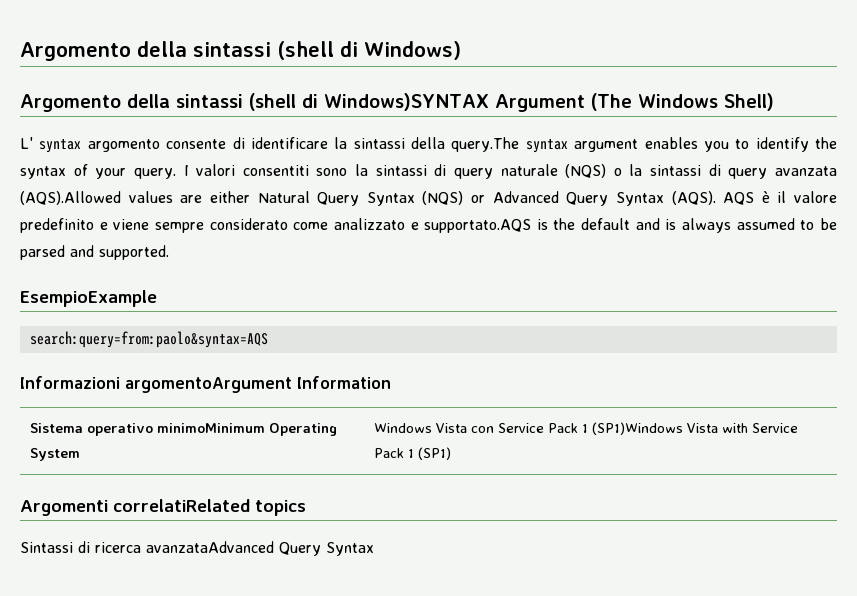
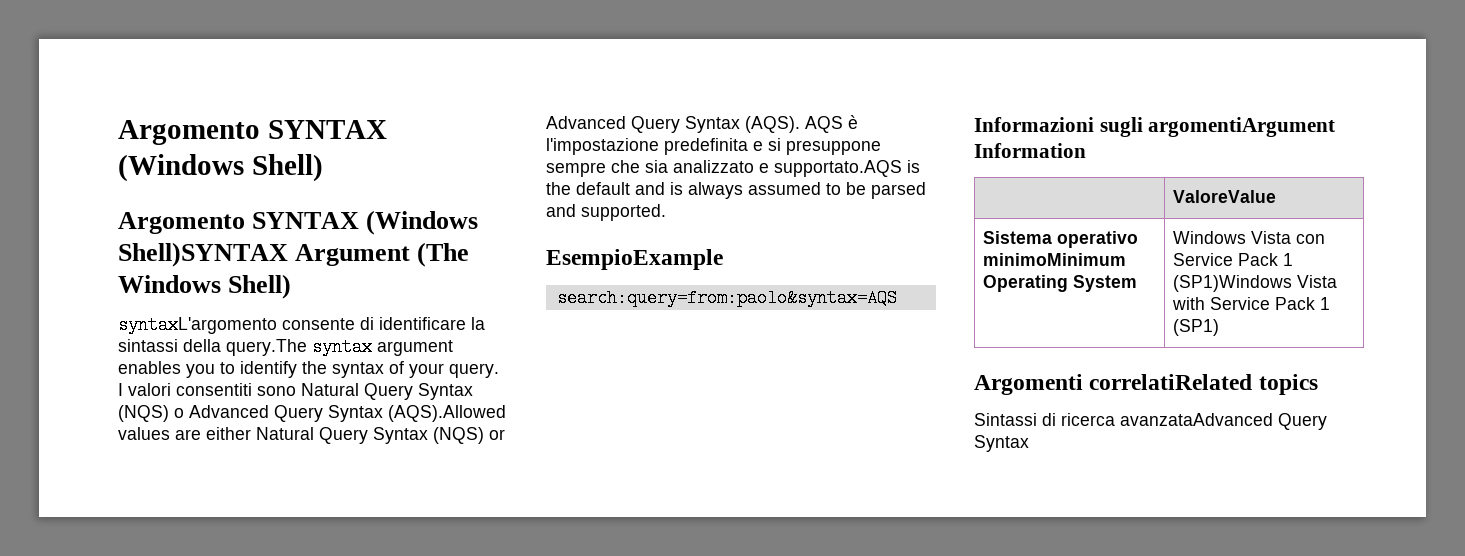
[20,41,461,61] [20,93,489,112] Argomento della sintassi (shell di Windows) // Argomento della sintassi (shell di Windows)SYNTAX -> [118,120,387,145] [118,154,323,182] [118,210,479,235] [118,242,288,267] Argomento SYNTAX (Windows Shell) // Argomento SYNTAX (Windows Shell)SYNTAX
[20,137,160,153] L' syntax argomento -> [118,316,277,334] syntaxL'argomento
[355,164,838,179] la sintassi di query naturale (NQS) o la sintassi di query avanzata -> [301,383,473,400] [118,405,383,422] Natural Query Syntax (NQS) o Advanced Query Syntax
[777,191,837,203] [20,218,329,233] il valore predefinito e viene sempre considerato come -> [546,138,881,155] [546,160,668,177] l'impostazione predefinita e si presuppone sempre che sia
[125,377,292,393] argomentoArgument -> [1099,117,1336,137] sugli argomentiArgument
(391, 382) none -> [1173,190,1277,203] // | ValoreValue

